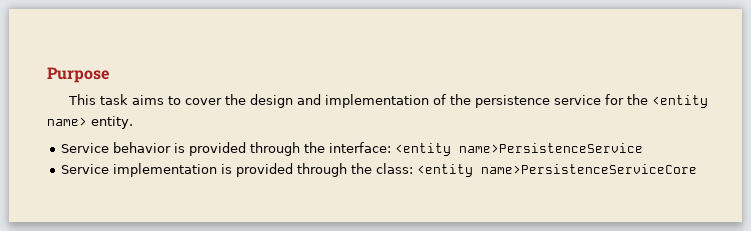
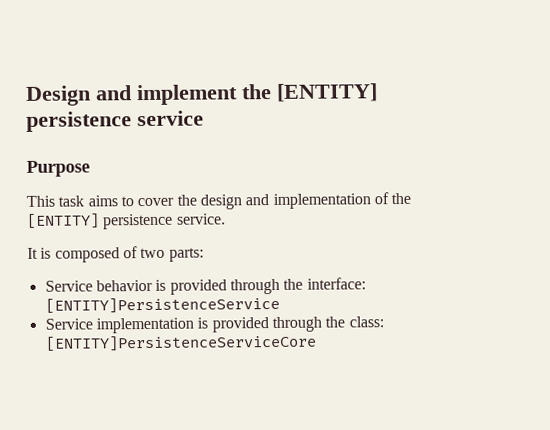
(47, 75) none -> [25,83,378,106] [26,110,204,132] Design and implement the [ENTITY] persistence service //
[475,94,709,108] [47,116,133,129] persistence service for the <entity name> entity. -> [26,213,226,230] [27,246,204,263] [ENTITY] persistence service. // It is composed of two parts:
[394,143,643,156] <entity name>PersistenceService -> [44,296,280,314] [ENTITY]PersistenceService
[416,164,697,177] <entity name>PersistenceServiceCore -> [44,334,317,352] [ENTITY]PersistenceServiceCore

